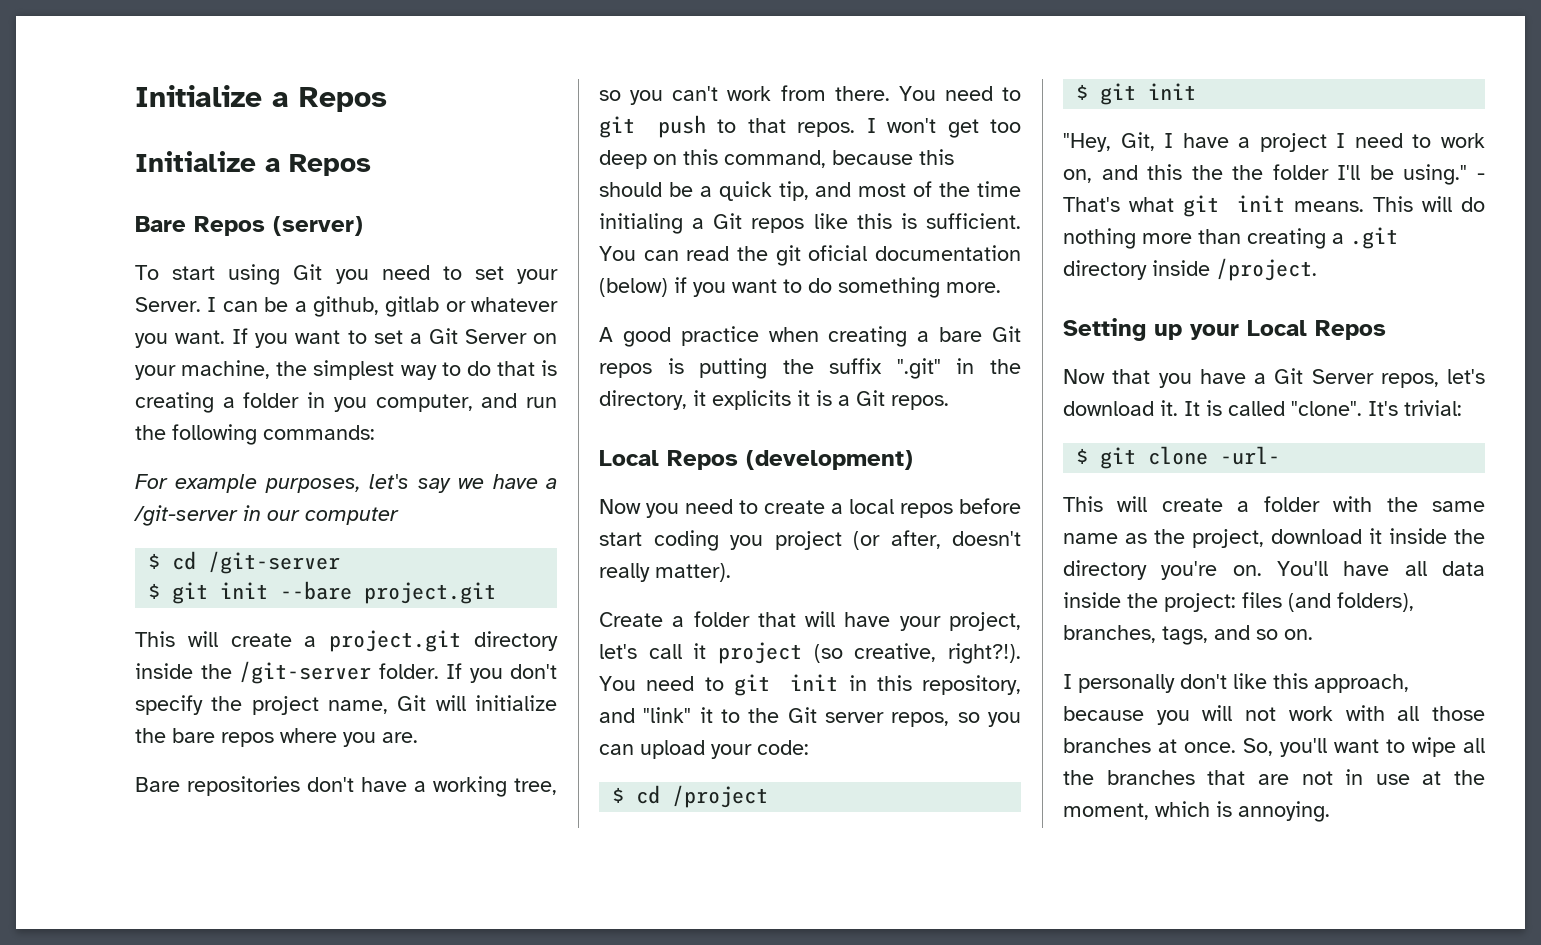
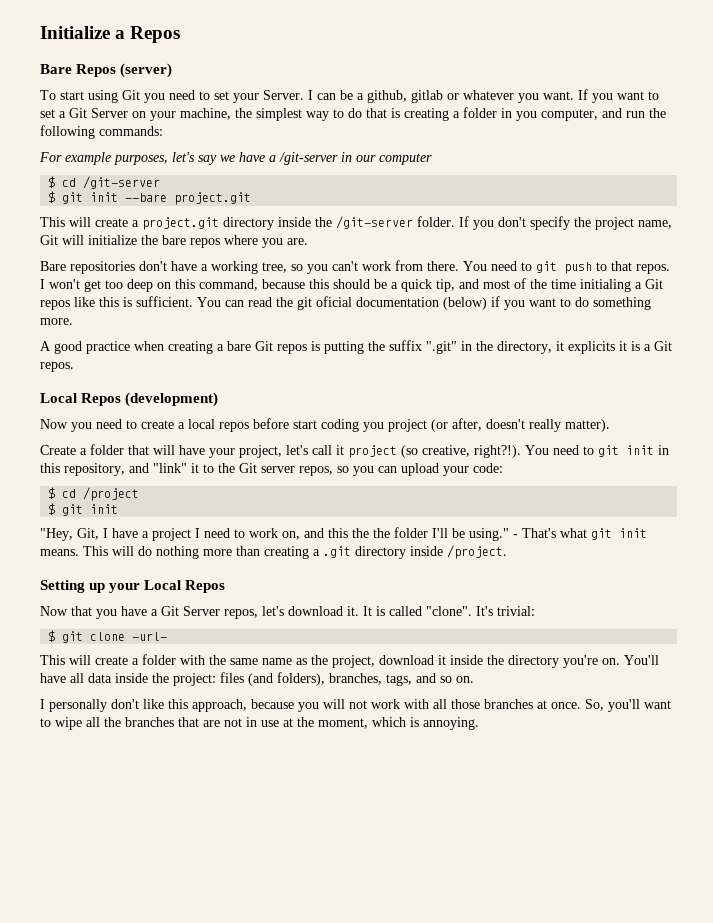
[135,85,387,112] [135,151,371,176] Initialize a Repos // Initialize a Repos -> [40,26,181,43] Initialize a Repos

